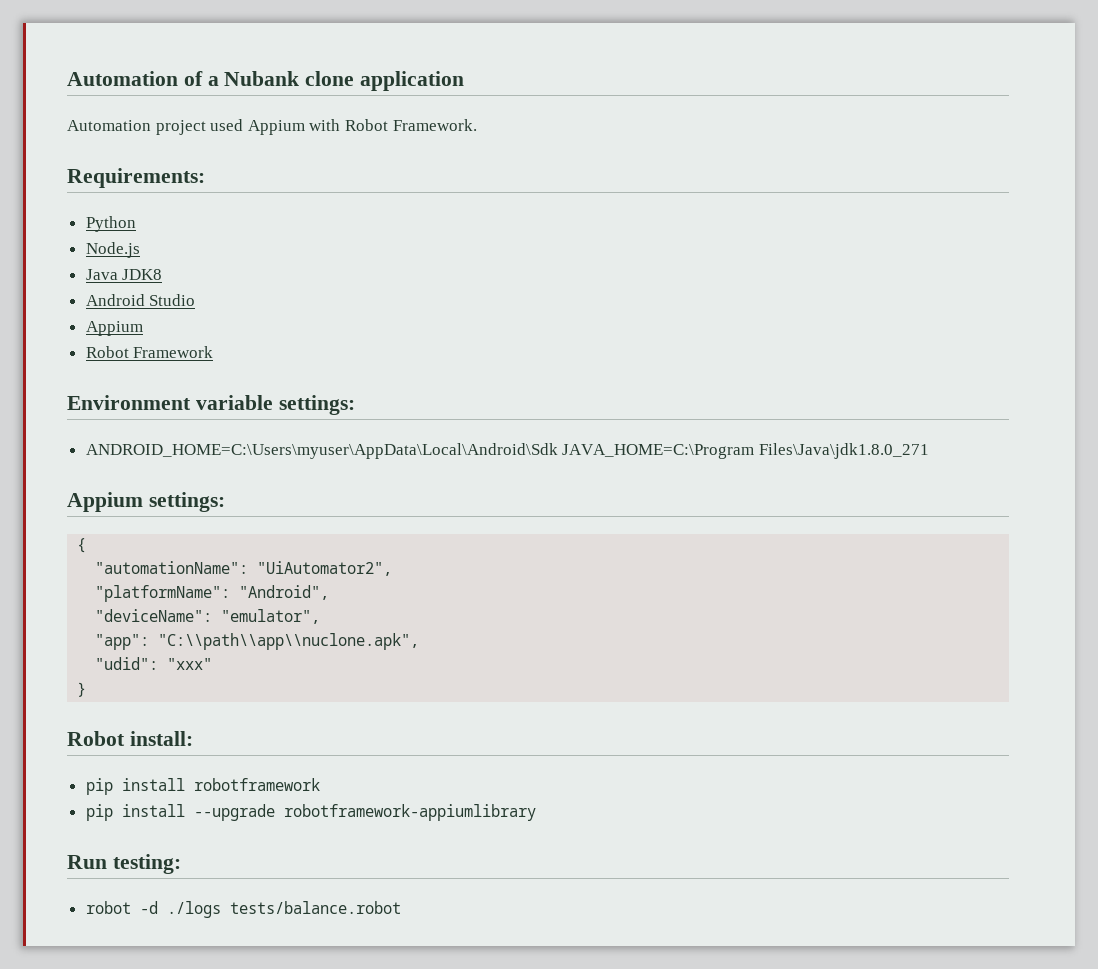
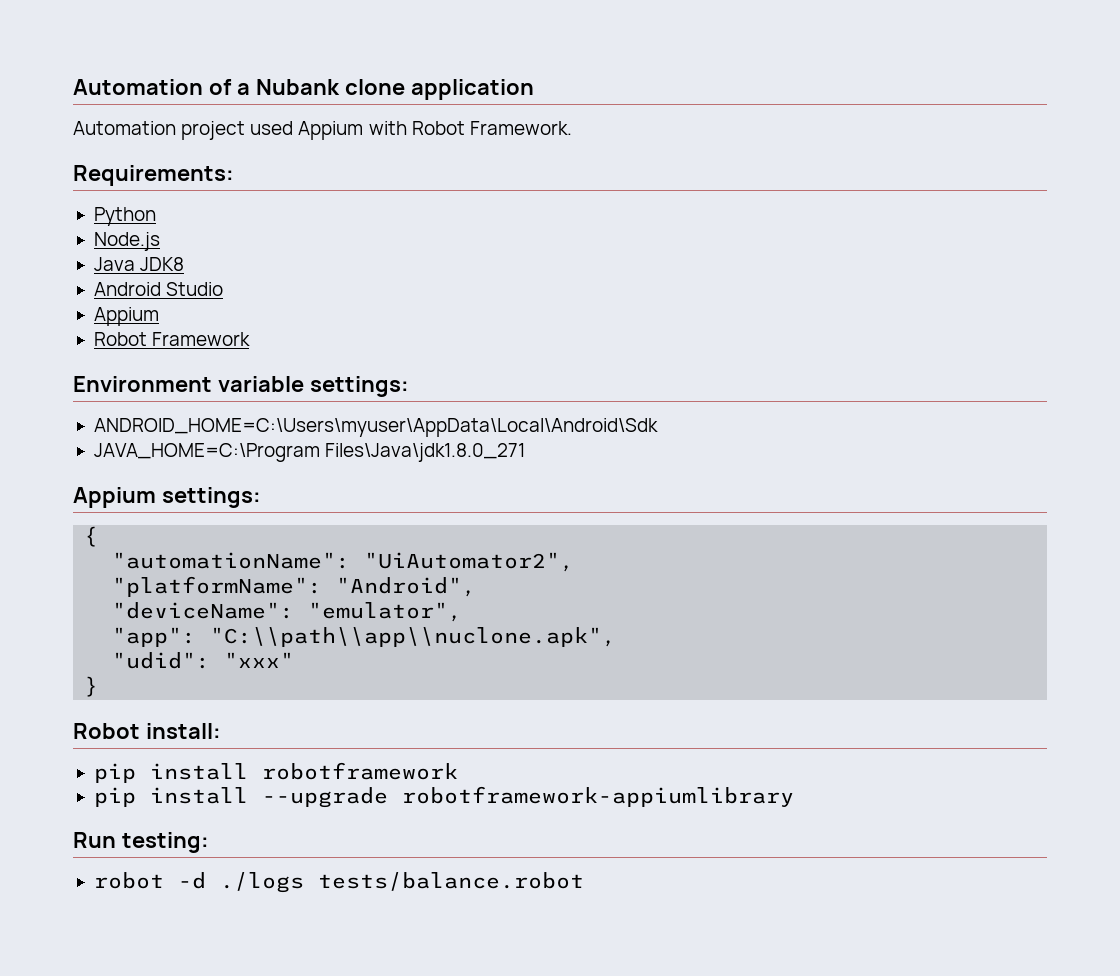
(558, 451) none -> (658, 427) //

